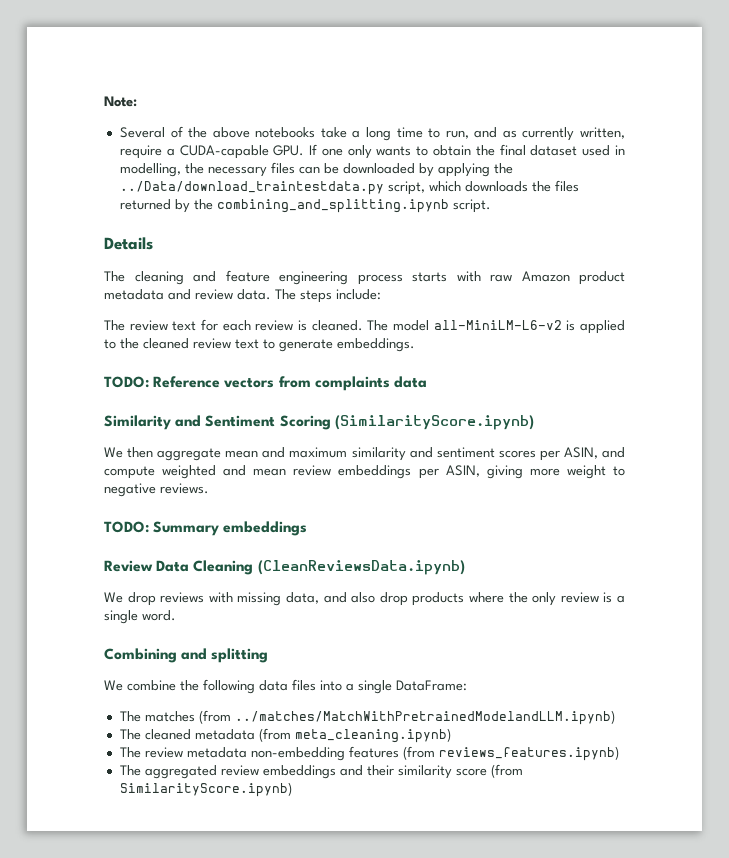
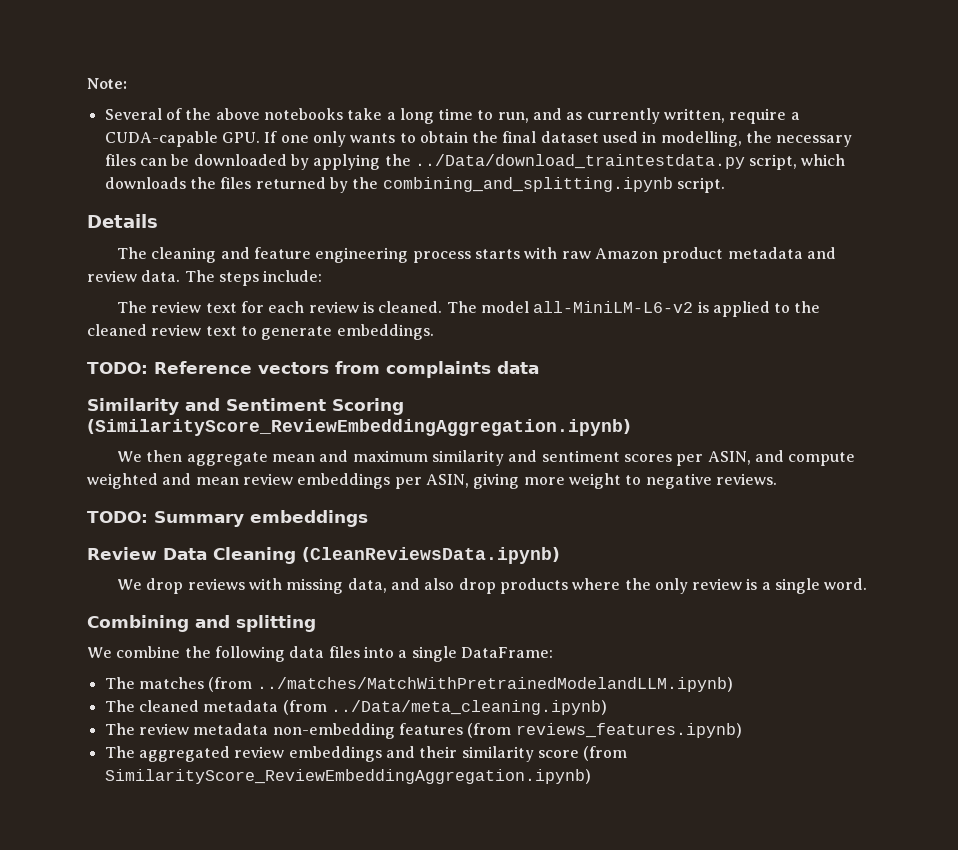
[334,415,534,430] (SimilarityScore.ipynb) -> [87,419,631,436] (SimilarityScore_ReviewEmbeddingAggregation.ipynb)
[294,728,451,743] meta_cleaning.ipynb) -> [330,700,607,715] ../Data/meta_cleaning.ipynb)
[119,782,292,797] SimilarityScore.ipynb) -> [104,769,591,784] SimilarityScore_ReviewEmbeddingAggregation.ipynb)

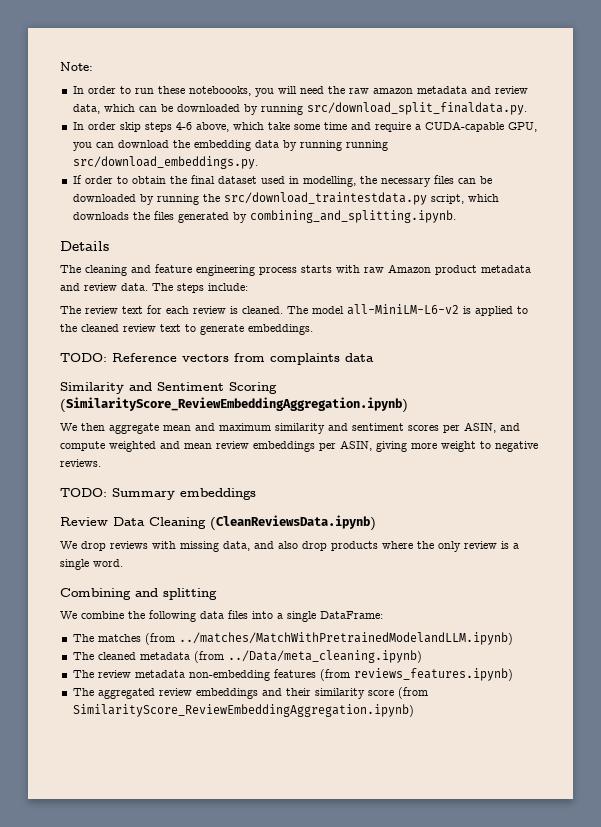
[104,108,800,124] [104,131,396,147] Several of the above notebooks take a long time to run, and as currently written, require a CUDA-capable GPU. If one only wants -> [72,86,528,97] [72,102,527,115] [72,121,537,132] [72,140,388,151] [72,156,258,169] [72,175,113,184] In order to run these noteboooks, you will need the raw amazon metadata and review data, which can be downloaded by running src/download_split_finaldata.py. // In order skip steps 4-6 above, which take some time and require a CUDA-capable GPU, you can download the embedding data by running running src/download_embeddings.py. // If order
[313,154,745,170] applying the ../Data/download_traintestdata.py -> [156,192,427,205] running the src/download_traintestdata.py
[255,177,725,193] returned by the combining_and_splitting.ipynb script. -> [177,210,456,223] generated by combining_and_splitting.ipynb.

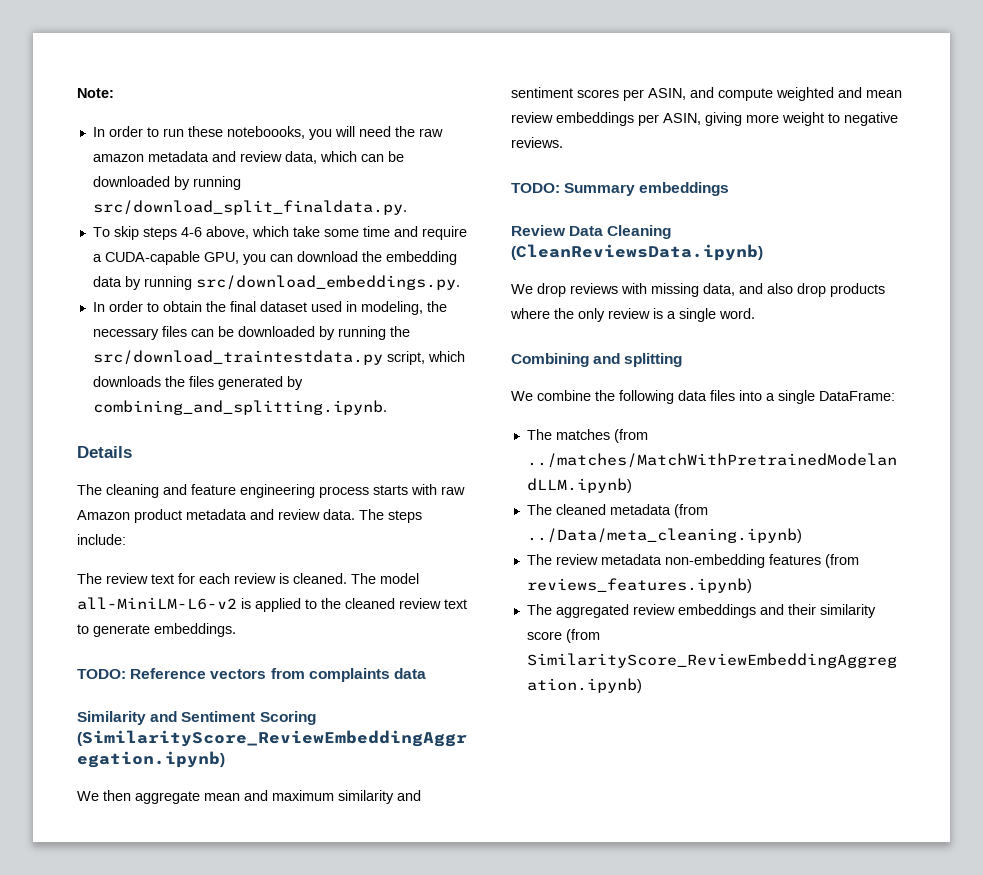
[72,122,116,130] In order -> [92,227,110,237] To
[345,140,388,151] running -> (192, 283) none
[72,175,82,184] If -> [92,302,105,312] In
[302,176,356,187] modelling, -> [360,301,423,315] modeling,

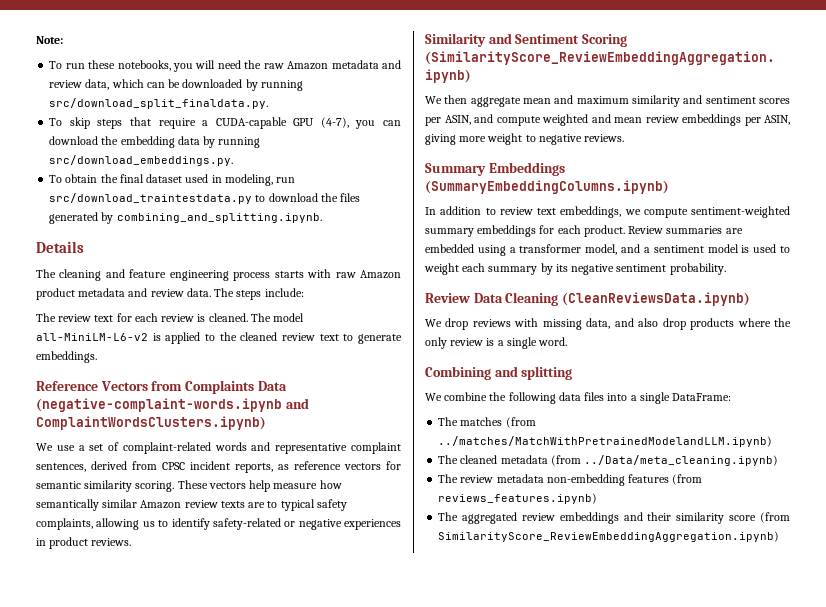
[92,126,159,137] In order to -> [49,61,63,69] To
[226,126,305,139] noteboooks, -> [117,60,171,71] notebooks,
[92,154,144,162] amazon -> [287,61,329,70] Amazon
[180,226,418,239] 4-6 above, which take some time and -> [129,117,151,126] that
[203,252,239,264] GPU, -> [293,117,349,128] GPU (4-7),
[92,301,159,312] In order to -> [49,175,63,183] To
[426,301,447,312] [92,326,410,340] [92,350,465,365] [92,376,161,387] the necessary files can be downloaded by running the src/download_traintestdata.py script, which downloads -> [276,177,296,183] [49,193,318,204] run src/download_traintestdata.py to download
[77,668,426,682] TODO: Reference vectors from complaints data -> [36,380,287,394] [36,398,309,412] [36,416,266,430] [36,442,401,454] [36,461,401,473] [36,480,342,492] [36,499,347,511] [36,518,401,530] [36,537,132,549] Reference Vectors from Complaints Data (negative-complaint-words.ipynb and ComplaintWordsClusters.ipynb) // We use a set of complaint-related words and representative complaint sentences, derived from CPSC incident reports, as reference vectors for semantic similarity scoring. These vectors help measure how semantically similar Amazon review texts are to typical safety complaints, allowing us to identify safety-related or negative experiences in product reviews.
[511,182,730,196] TODO: Summary embeddings -> [425,162,565,176] [425,180,669,194] [425,206,790,218] [425,225,743,237] [425,244,790,256] [424,263,726,275] Summary Embeddings (SummaryEmbeddingColumns.ipynb) // In addition to review text embeddings, we compute sentiment-weighted summary embeddings for each product. Review summaries are embedded using a transformer model, and a sentiment model is used to weight each summary by its negative sentiment probability.

